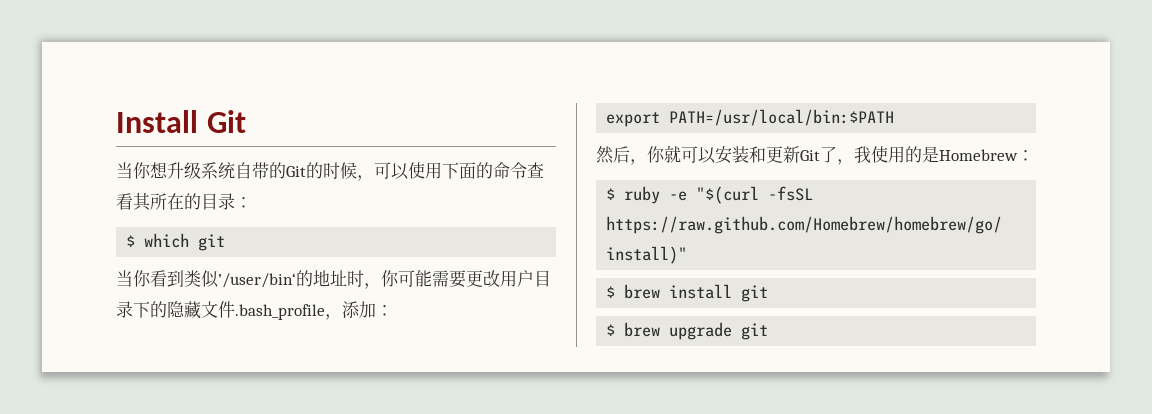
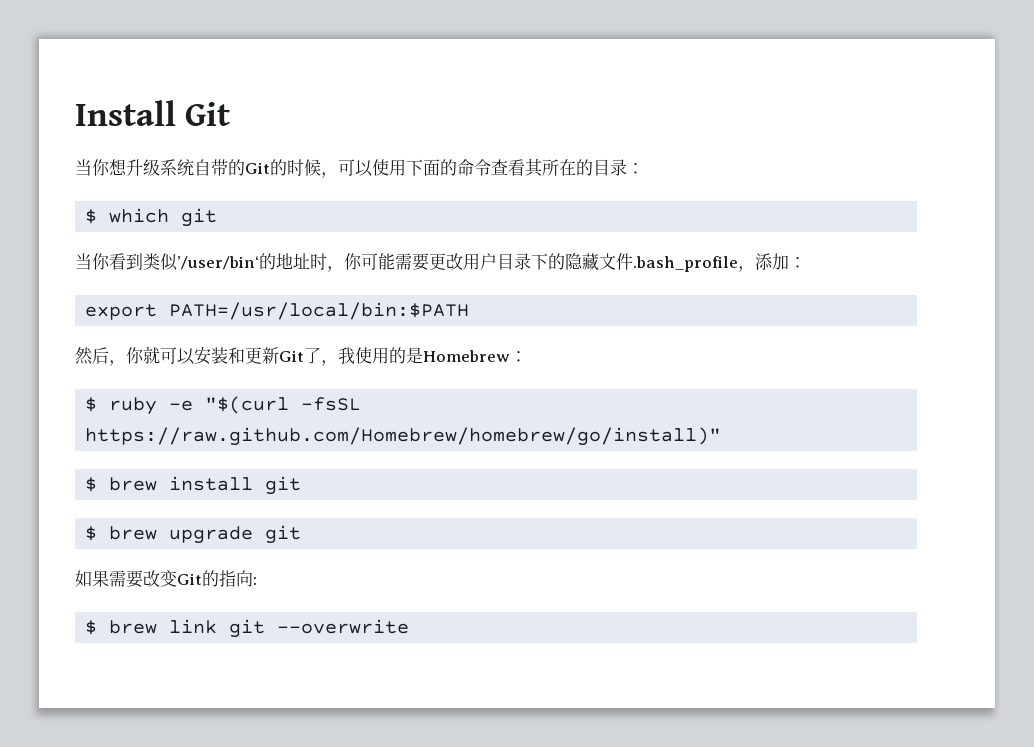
(769, 331) none -> [75,570,257,588] [85,619,410,638] // 如果需要改变Git的指向: // $ brew link git --overwrite

